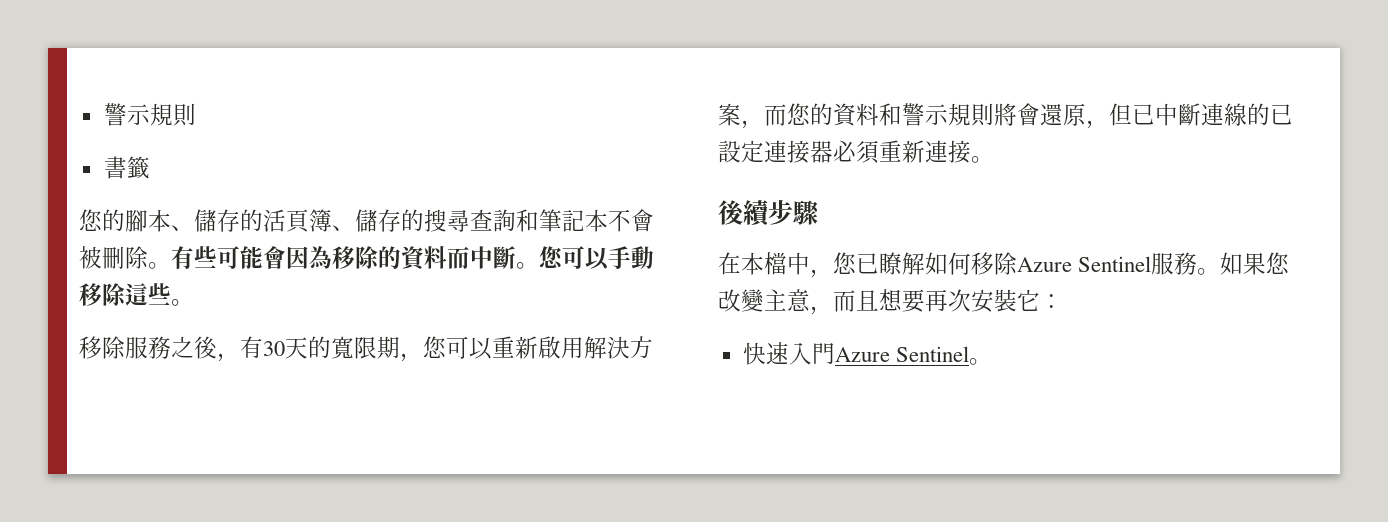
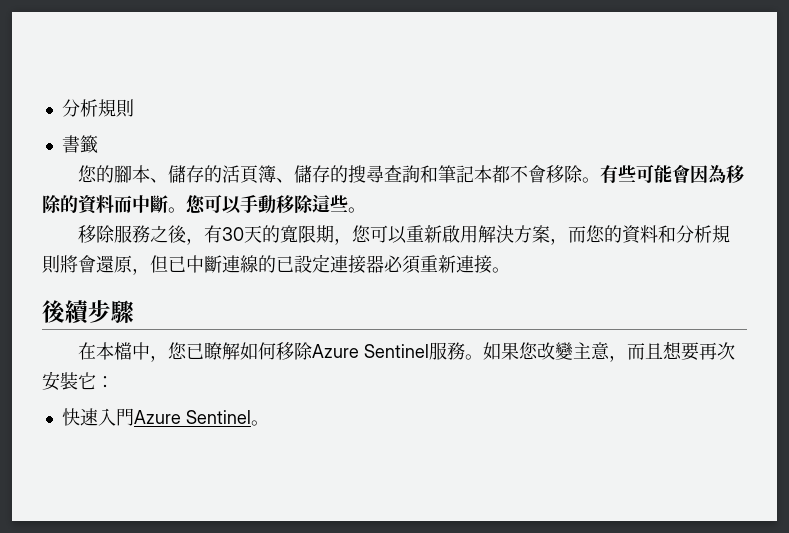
[103,103,150,126] 警示 -> [61,99,98,117] 分析
[608,209,654,232] [79,246,125,269] 不會被刪 -> [492,165,565,183] 都不會移
[902,103,948,126] 警示 -> [676,225,713,243] 分析

